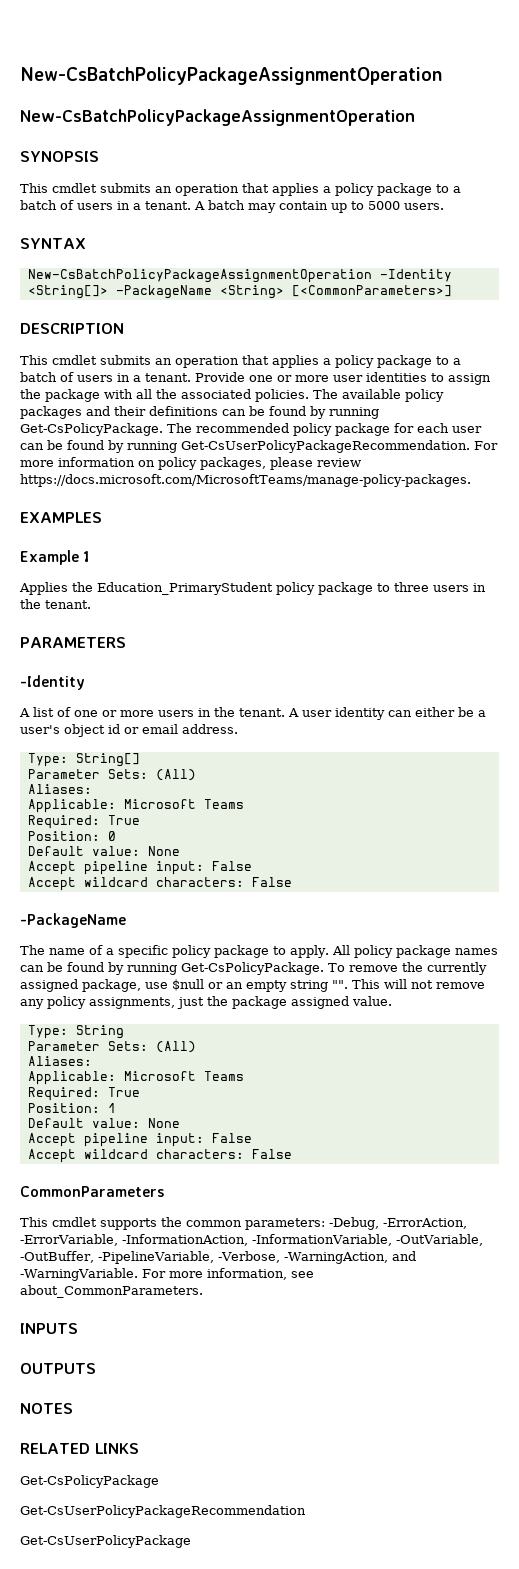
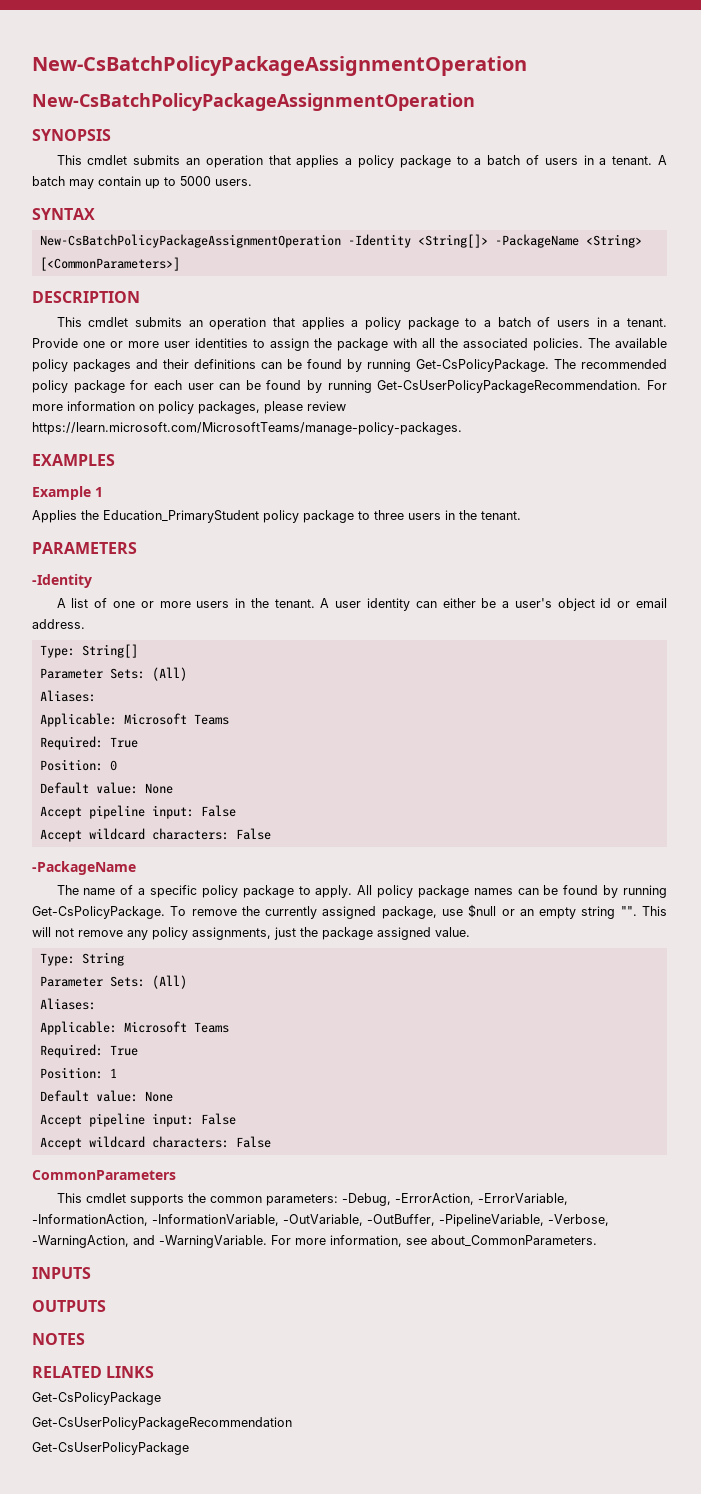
[20,474,471,487] https://docs.microsoft.com/MicrosoftTeams/manage-policy-packages. -> [32,422,462,435] https://learn.microsoft.com/MicrosoftTeams/manage-policy-packages.

